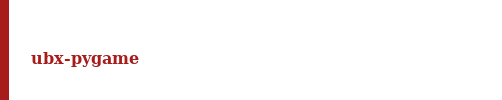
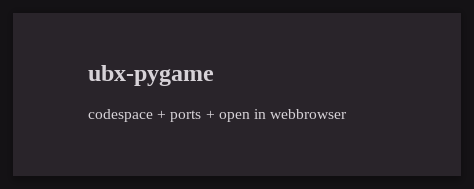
(139, 59) none -> [88,109,348,122] // codespace + ports + open in webbrowser

